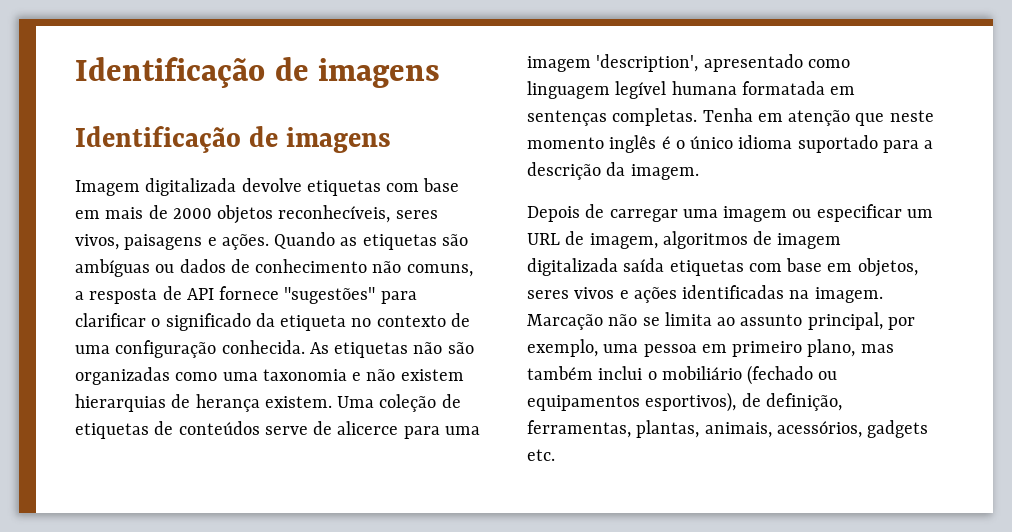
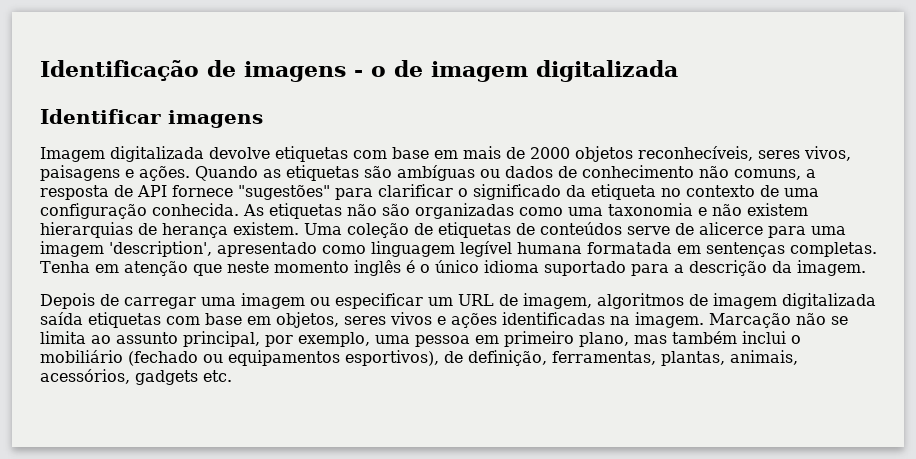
[75,57,441,88] [75,126,279,153] Identificação de imagens // Identificação de -> [40,60,678,82] [40,109,161,124] Identificação de imagens - o de imagem digitalizada // Identificar

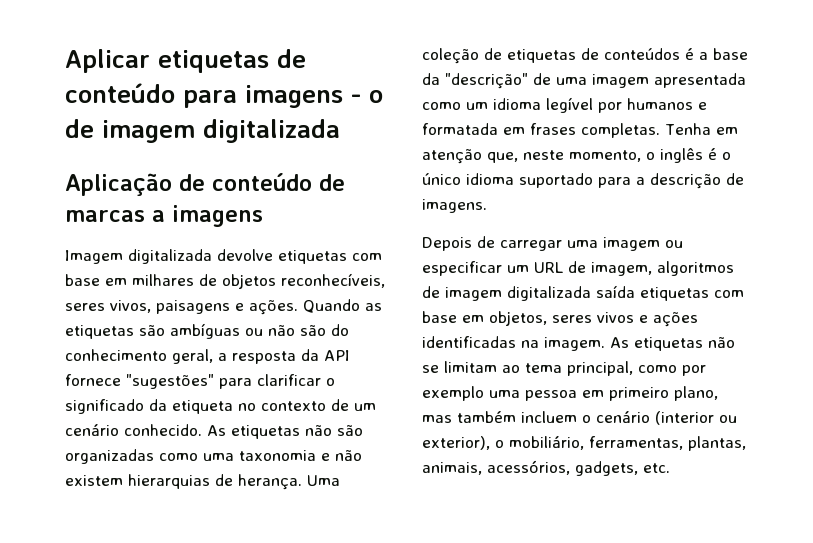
[40,60,236,81] Identificação de -> [65,49,306,73] [65,83,237,108] Aplicar etiquetas de conteúdo para
[40,109,161,124] Identificar -> [65,173,345,196] [65,210,165,222] Aplicação de conteúdo de marcas a
[463,146,570,159] mais de 2000 -> [132,274,217,286] milhares de
[505,165,801,180] dados de conhecimento não comuns, -> [268,324,349,336] [65,349,213,364] não são do conhecimento geral,
[114,185,133,197] de -> [301,349,319,361] da
[784,188,819,197] [40,203,239,219] uma configuração conhecida. -> [354,403,376,411] [65,424,202,436] um cenário conhecido.
[162,222,299,238] herança existem. -> [238,474,302,490] herança.
[627,222,846,238] [40,241,582,257] serve de alicerce para uma imagem 'description', apresentado como linguagem legível humana -> [685,48,748,60] [422,73,746,89] [422,97,707,113] é a base da "descrição" de uma imagem apresentada como um idioma legível por humanos e
[706,242,785,257] sentenças -> [530,123,576,135] frases
[192,261,349,276] que neste momento -> [487,150,655,163] que, neste momento, o
[771,260,866,276] da imagem. -> [726,173,744,185] [422,199,487,213] de imagens.
[709,313,848,328] [40,331,370,347] Marcação não se limita ao assunto principal, por exemplo, -> [610,337,735,351] [422,361,706,376] [422,386,484,401] As etiquetas não se limitam ao tema principal, como por exemplo
[742,331,801,344] [40,350,547,366] inclui o mobiliário (fechado ou equipamentos esportivos), de definição, -> [521,411,737,425] [422,436,584,450] incluem o cenário (interior ou exterior), o mobiliário,
[135,370,198,385] gadgets -> [575,461,638,476] gadgets,

